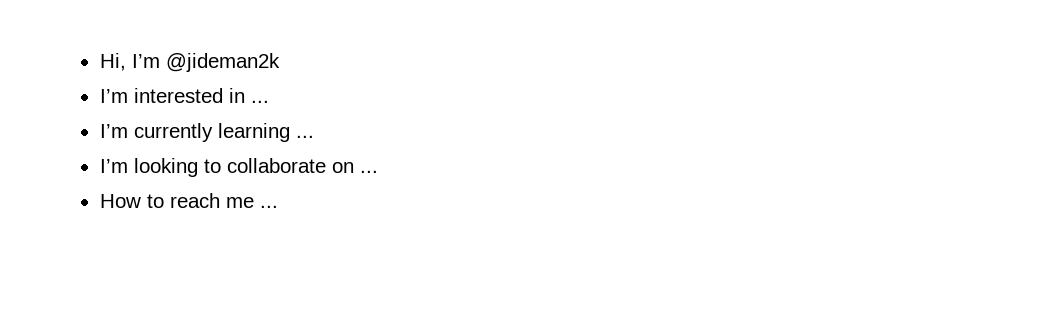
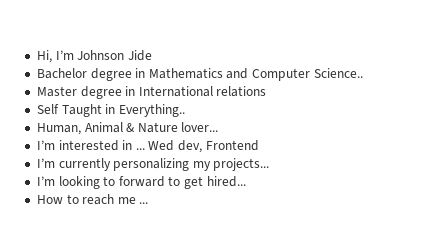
[165,53,280,72] @jideman2k -> [77,50,152,61] [36,68,363,81] [36,86,267,99] [36,104,185,117] [36,122,219,135] Johnson Jide // Bachelor degree in Mathematics and Computer Science.. // Master degree in International relations // Self Taught in Everything.. // Human, Animal & Nature lover...
(269, 101) none -> [148,140,259,153] Wed dev, Frontend
[217,123,314,142] learning ... -> [113,158,270,171] personalizing my projects...
[226,158,378,173] collaborate on ... -> [118,176,246,189] forward to get hired...

